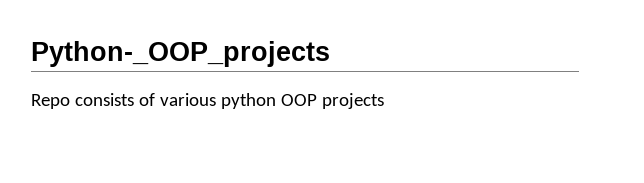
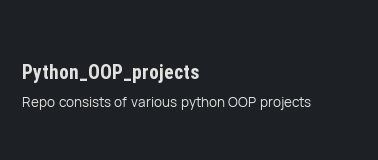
[31,41,330,67] Python-_OOP_projects -> [22,64,199,83] Python_OOP_projects

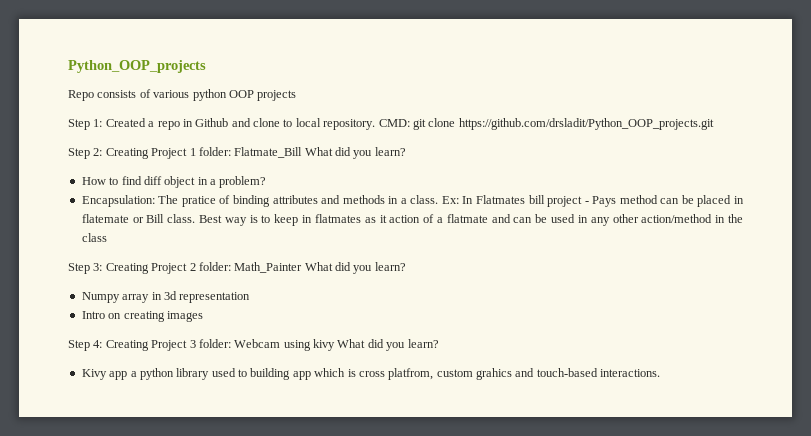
(311, 103) none -> [68,118,714,130] [68,147,406,159] [81,176,267,188] [81,195,744,207] [81,214,743,226] [81,233,107,242] [68,262,406,274] [81,291,251,303] [81,311,203,322] [68,339,439,351] [81,368,661,380] // Step 1: Created a repo in Github and clone to local repository. CMD: git clone https://github.com/drsladit/Python_OOP_projects.git // Step 2: Creating Project 1 folder: Flatmate_Bill What did you learn? // How to find diff object in a problem? // Encapsulation: The pratice of binding attributes and methods in a class. Ex: In Flatmates bill project - Pays method can be placed in flatemate or Bill class. Best way is to keep in flatmates as it action of a flatmate and can be used in any other action/method in the class // Step 3: Creating Project 2 folder: Math_Painter What did you learn? // Numpy array in 3d representation // Intro on creating images // Step 4: Creating Project 3 folder: Webcam using kivy What did you learn? // Kivy app a python library used to building app which is cross platfrom, custom grahics and touch-based interactions.

